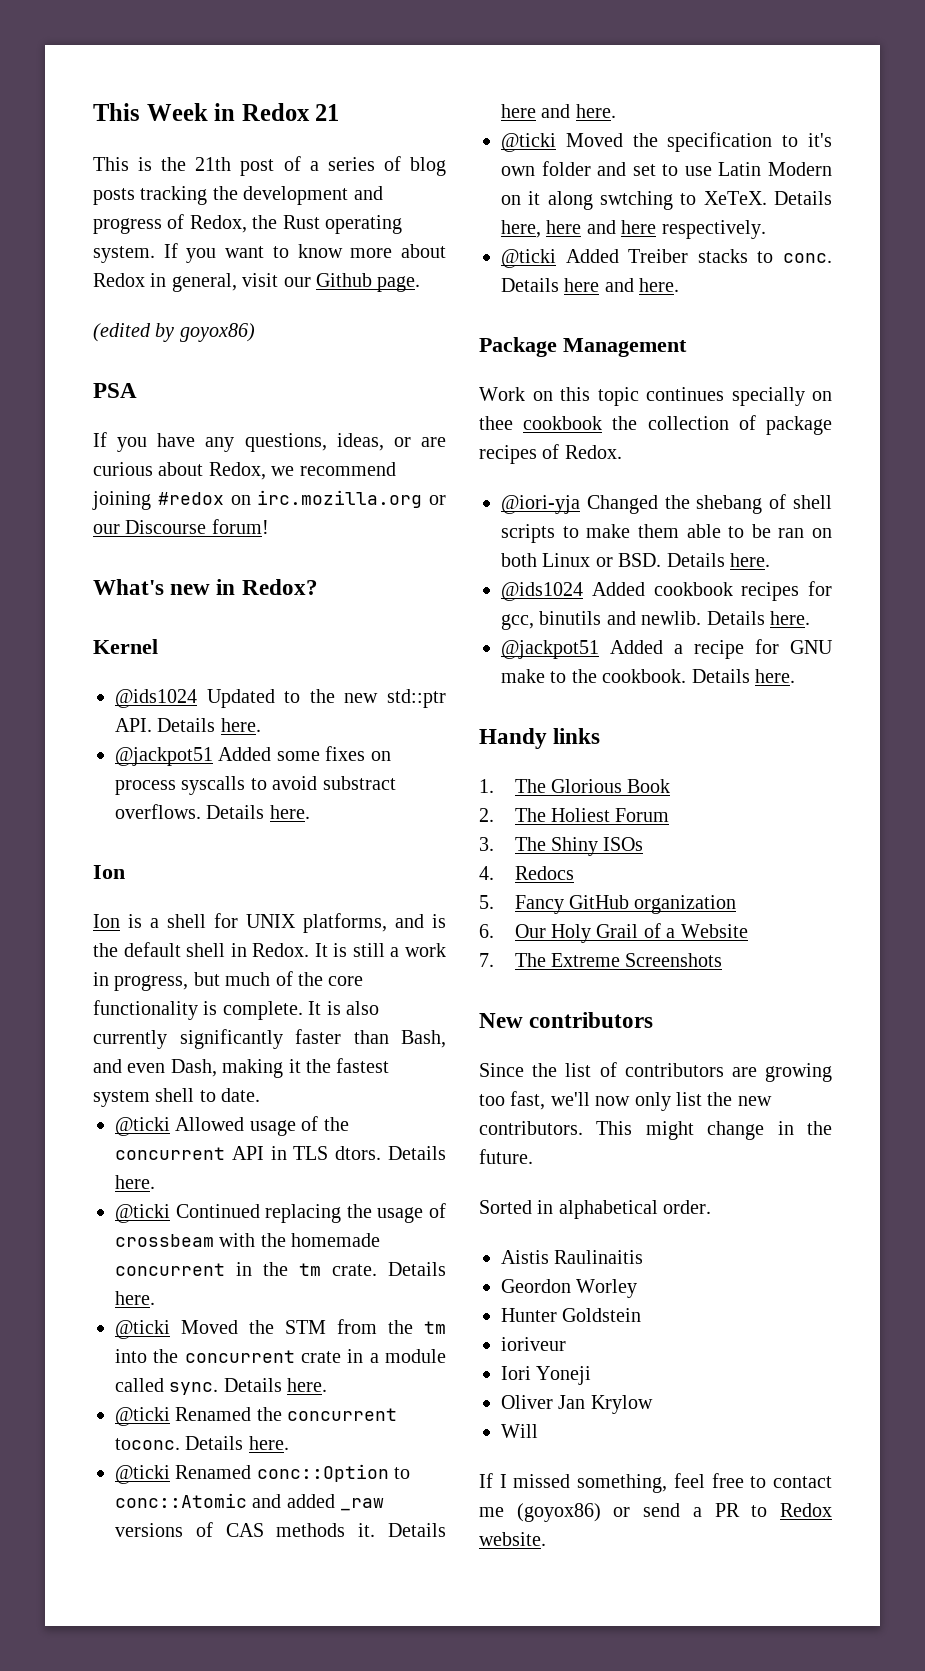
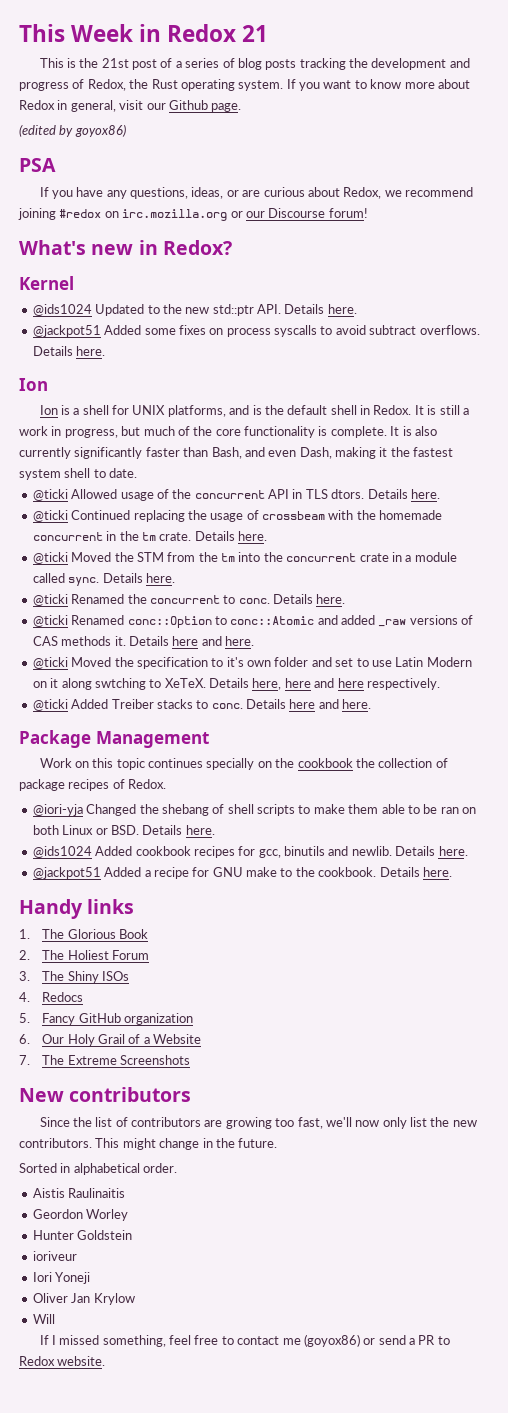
[195,157,232,171] 21th -> [101,58,129,68] 21st
[322,776,396,790] substract -> [369,325,417,335] subtract
[115,1438,180,1450] toconc. -> [223,595,270,604] to conc.
[479,416,513,430] thee -> [275,758,295,768] the

